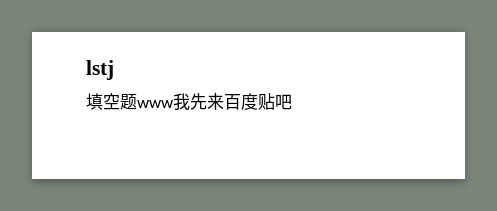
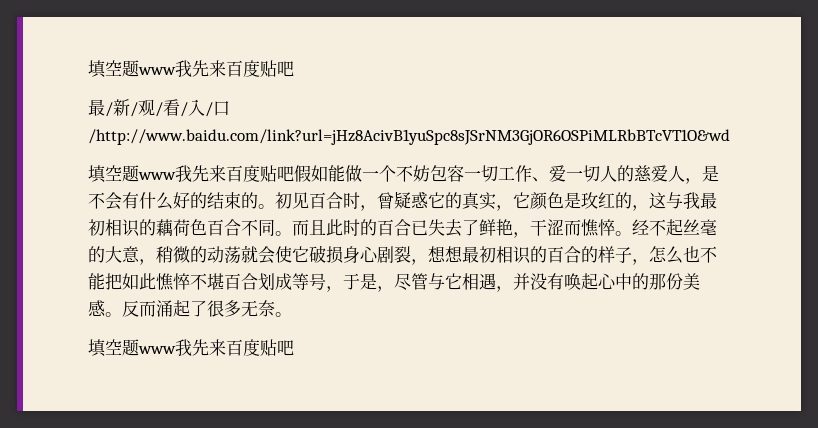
[86,60,114,80] lstj -> [88,60,294,78] [88,99,230,117] [88,129,730,145] [88,165,719,184] [88,191,717,211] [88,219,717,238] [88,245,717,265] [88,273,700,292] [88,300,292,317] 填空题www我先来百度贴吧 // 最/新/观/看/入/口/http://www.baidu.com/link?url=jHz8AcivB1yuSpc8sJSrNM3GjOR6OSPiMLRbBTcVT1O&wd // 填空题www我先来百度贴吧假如能做一个不妨包容一切工作、爱一切人的慈爱人，是不会有什么好的结束的。初见百合时，曾疑惑它的真实，它颜色是玫红的，这与我最初相识的藕荷色百合不同。而且此时的百合已失去了鲜艳，干涩而憔悴。经不起丝毫的大意，稍微的动荡就会使它破损身心剧裂，想想最初相识的百合的样子，怎么也不能把如此憔悴不堪百合划成等号，于是，尽管与它相遇，并没有唤起心中的那份美感。反而涌起了很多无奈。

